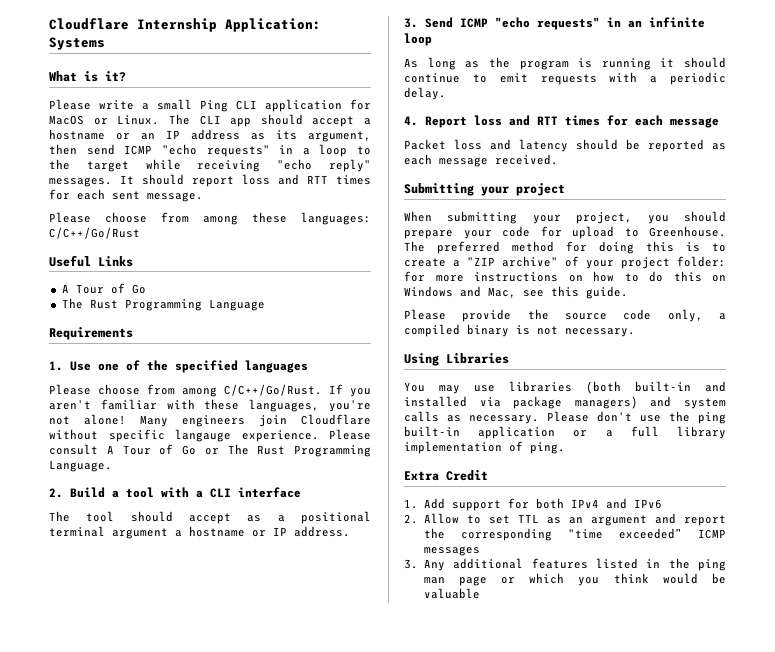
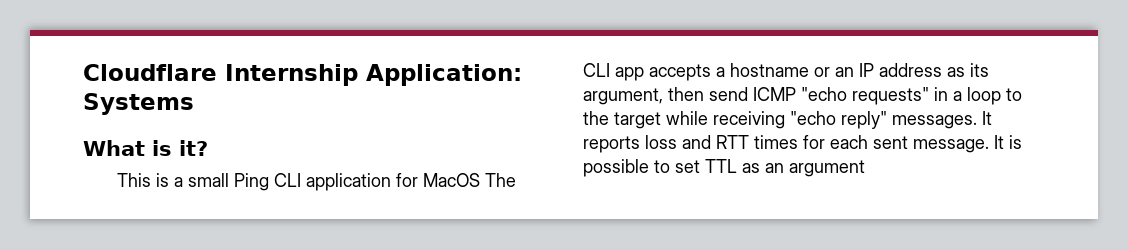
[49,99,134,110] Please write -> [116,173,169,187] This is
[93,115,160,125] or Linux. -> (480, 180) none
[260,114,355,127] should accept -> [649,64,711,81] accepts
[142,174,234,187] should report -> [583,136,640,153] reports
[49,212,371,225] [49,227,140,239] [49,255,133,267] [61,283,146,294] [61,298,265,311] [49,327,133,340] [49,360,308,373] [49,384,371,397] [49,399,372,412] [49,414,371,427] [49,429,371,442] [49,444,371,457] [49,460,112,472] [49,487,301,498] [49,511,372,524] [49,526,350,539] [404,17,705,30] [404,33,432,46] [404,57,726,70] [404,72,726,85] [404,87,446,100] [404,115,719,128] [404,139,726,152] [404,154,558,167] [404,183,565,196] [404,211,726,224] [404,226,726,239] [404,241,726,254] [404,256,726,269] [404,271,726,282] [404,286,628,299] [404,309,726,322] [404,324,635,337] [404,353,509,366] [404,381,726,394] [404,396,726,409] [404,411,726,424] [404,426,726,439] [404,441,565,454] [404,470,488,481] [404,498,662,511] [404,513,459,524] // Please choose from among these languages: C/C++/Go/Rust // Useful Links // A Tour of Go // The Rust Programming Language // Requirements // 1. Use one of the specified languages // Please choose from among C/C++/Go/Rust. If you aren't familiar with these languages, you're not alone! Many engineers join Cloudflare without specific langauge experience. Please consult A Tour of Go or The Rust Programming Language. // 2. Build a tool with a CLI interface // The tool should accept as a positional terminal argument a hostname or IP address. // 3. Send ICMP "echo requests" in an infinite loop // As long as the program is running it should continue to emit requests with a periodic delay. // 4. Report loss and RTT times for each message // Packet loss and latency should be reported as each message received. // Submitting your project // When submitting your project, you should prepare your code for upload to Greenhouse. The preferred method for doing this is to create a "ZIP archive" of your project folder: for more instructions on how to do this on Windows and Mac, see this guide. // Please provide the source code only, a compiled binary is not necessary. // Using Libraries // You may use libraries (both built-in and installed via package managers) and system calls as necessary. Please don't use the ping built-in application or a full library implementation of ping. // Extra Credit // 1. Add support for both IPv4 and IPv6 // 2. Allow -> [994,135,1022,149] [583,159,649,177] It is possible
[654,513,726,526] [423,528,726,541] [423,546,480,556] [404,558,726,571] [423,573,726,586] [423,588,480,599] and report the corresponding "time exceeded” ICMP messages // 3. Any additional features listed in the ping man page or which you think would be valuable -> (865, 168) none

